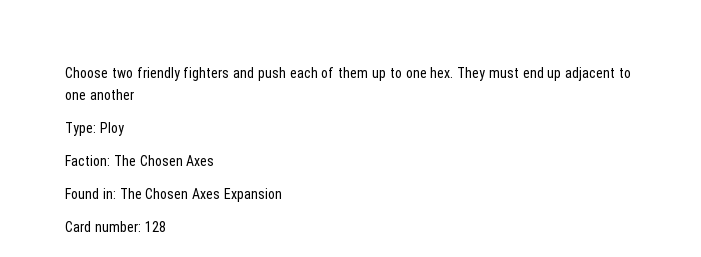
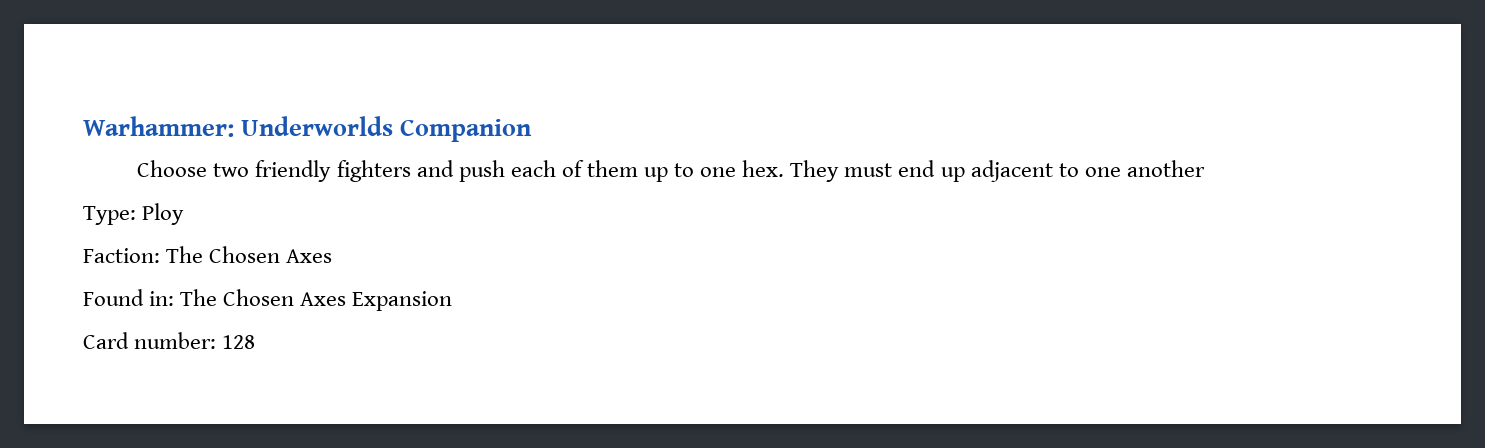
(65, 72) none -> [83,116,533,142] Warhammer: Underworlds Companion //

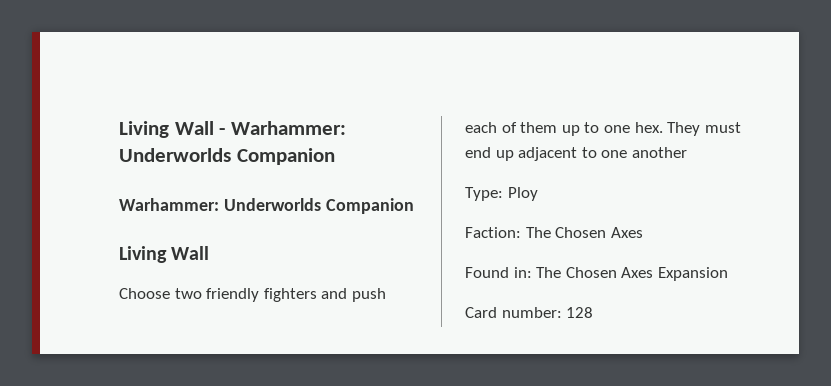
[83,116,533,142] Warhammer: Underworlds Companion -> [119,121,346,138] [119,148,335,165] [119,198,414,214] [119,246,210,263] Living Wall - Warhammer: Underworlds Companion // Warhammer: Underworlds Companion // Living Wall

